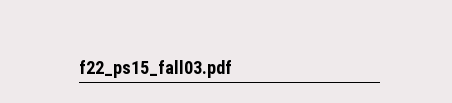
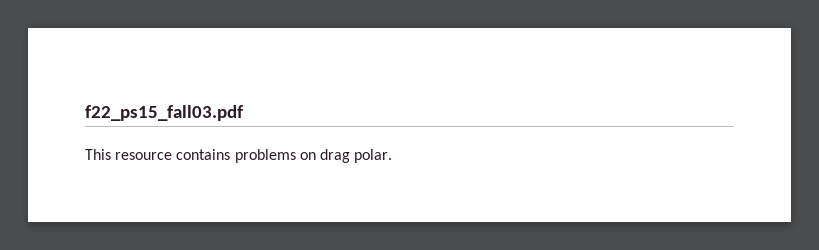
(232, 69) none -> [85,149,393,163] // This resource contains problems on drag polar.

